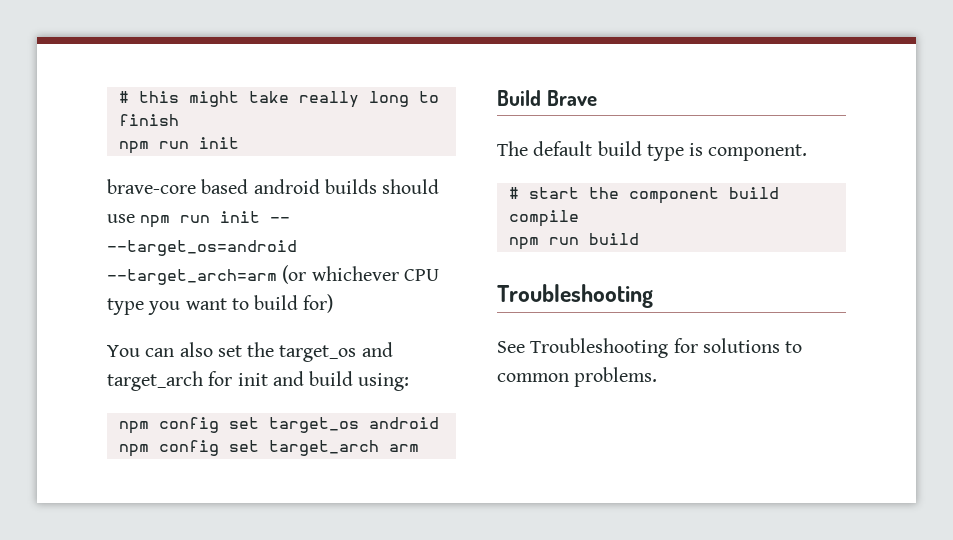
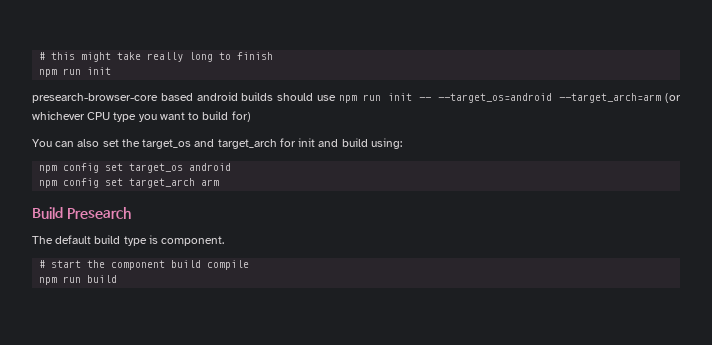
[107,179,196,194] brave-core -> [32,93,158,103] presearch-browser-core
[546,90,597,106] Brave -> [66,207,131,219] Presearch
[497,284,653,308] [497,338,803,358] [497,367,658,387] // Troubleshooting // See Troubleshooting for solutions to common problems. -> (118, 279) none

